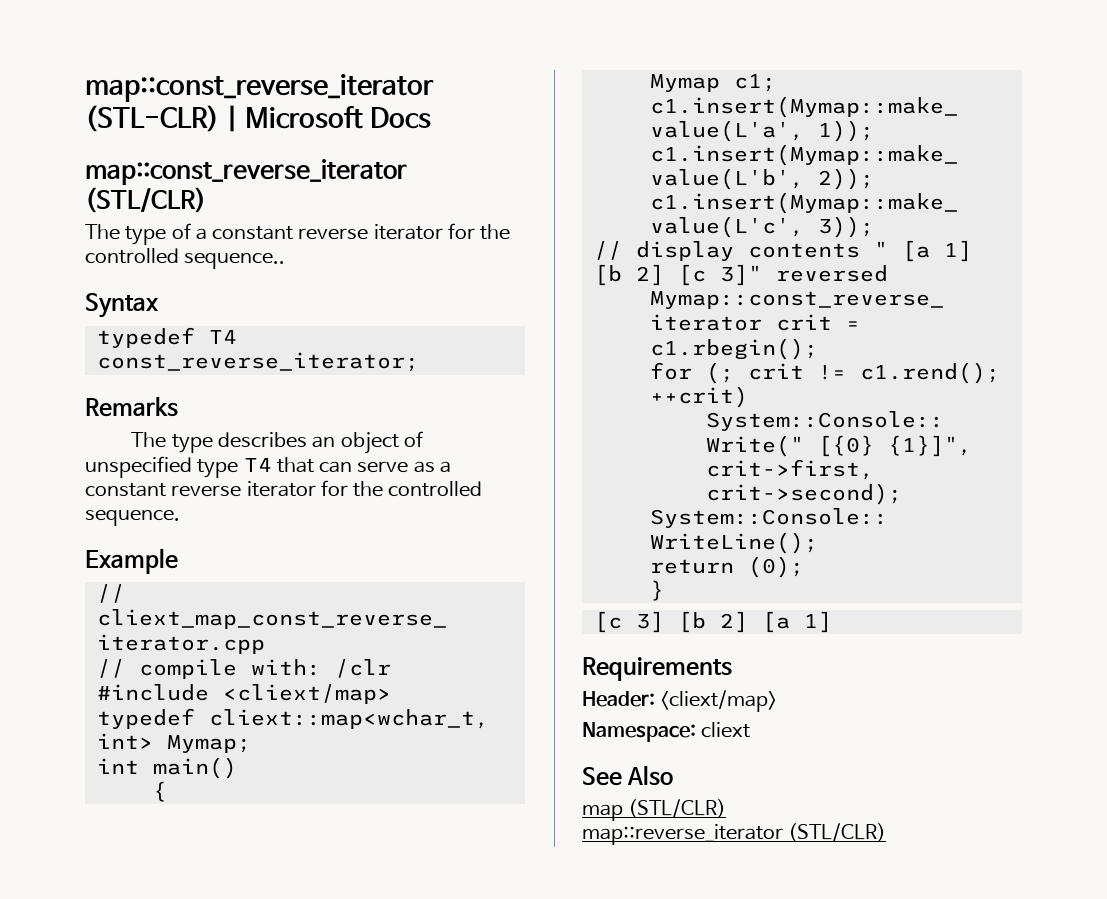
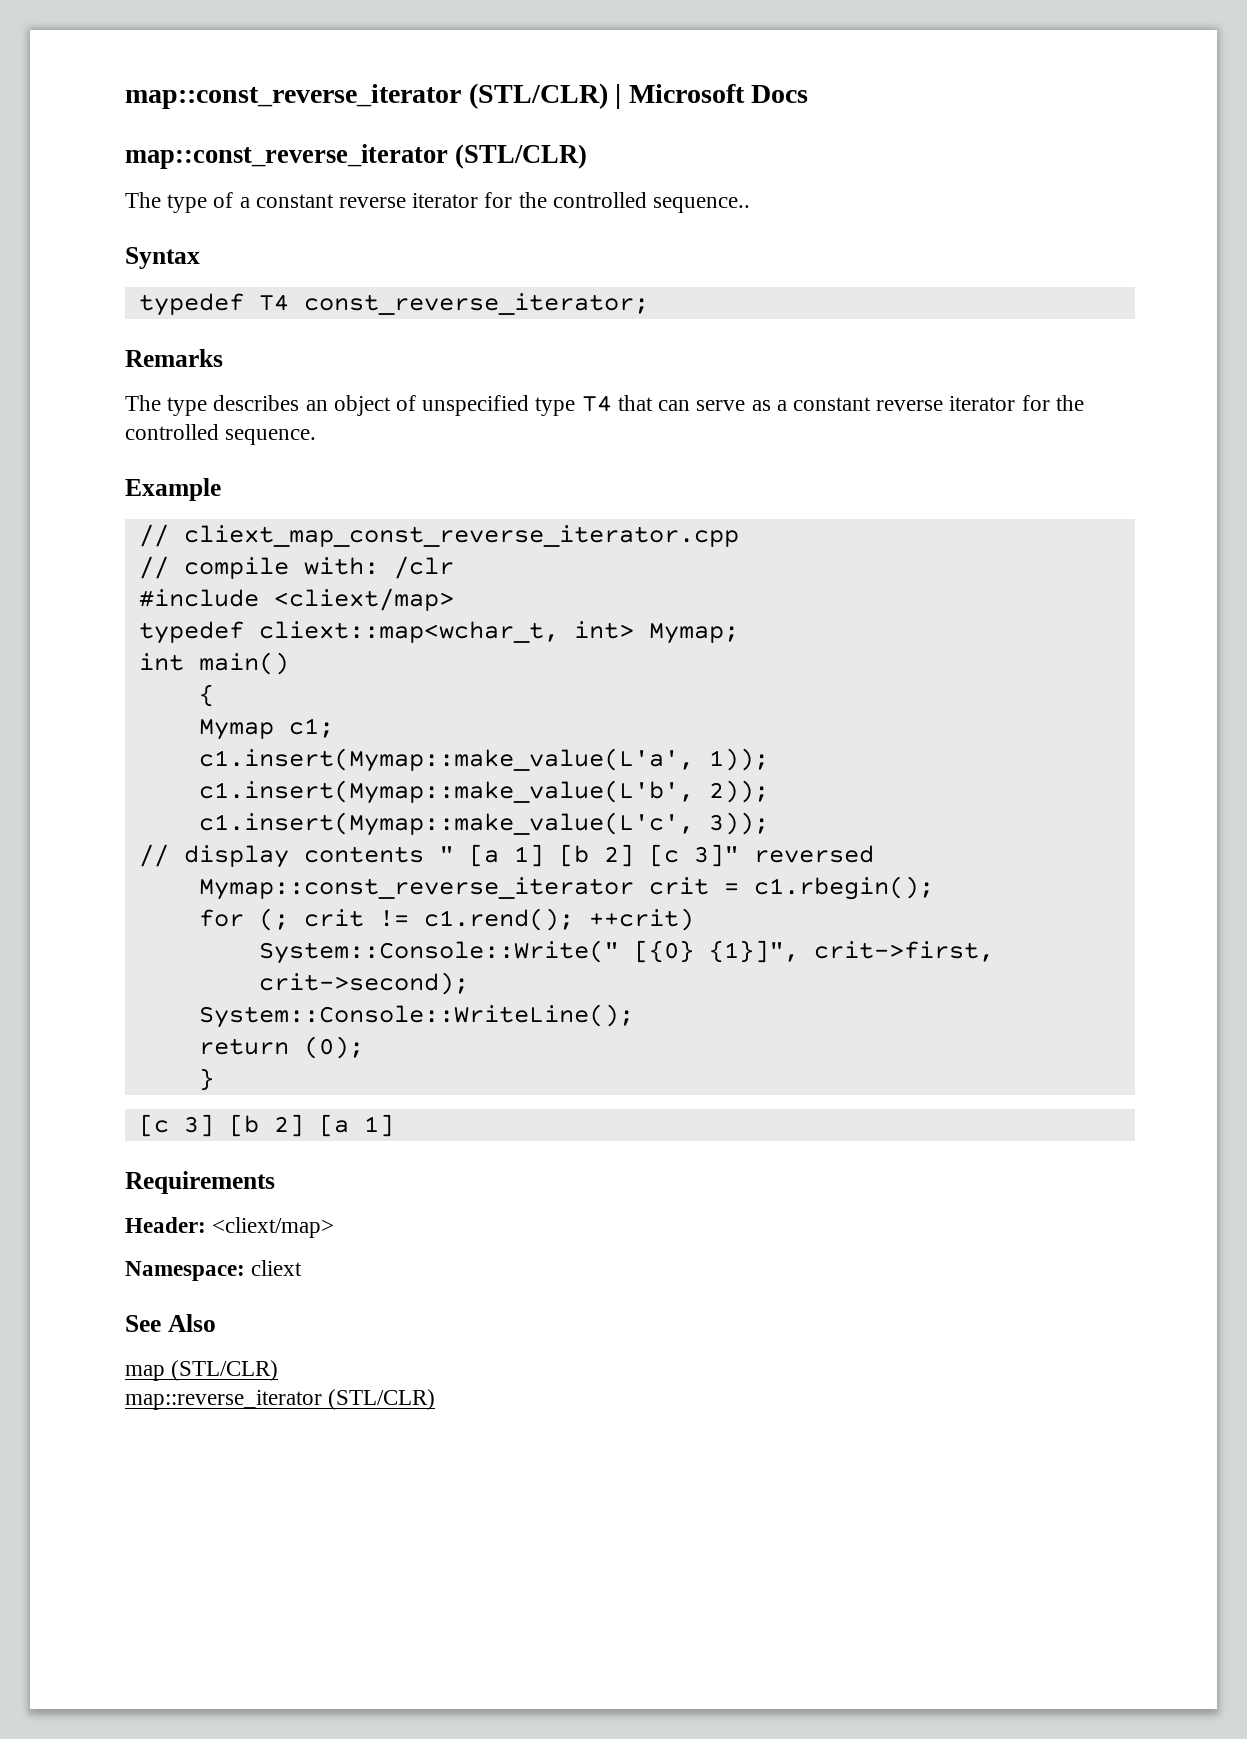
[85,74,434,102] [85,105,219,132] map::const_reverse_iterator (STL-CLR) -> [125,83,608,109] map::const_reverse_iterator (STL/CLR)

